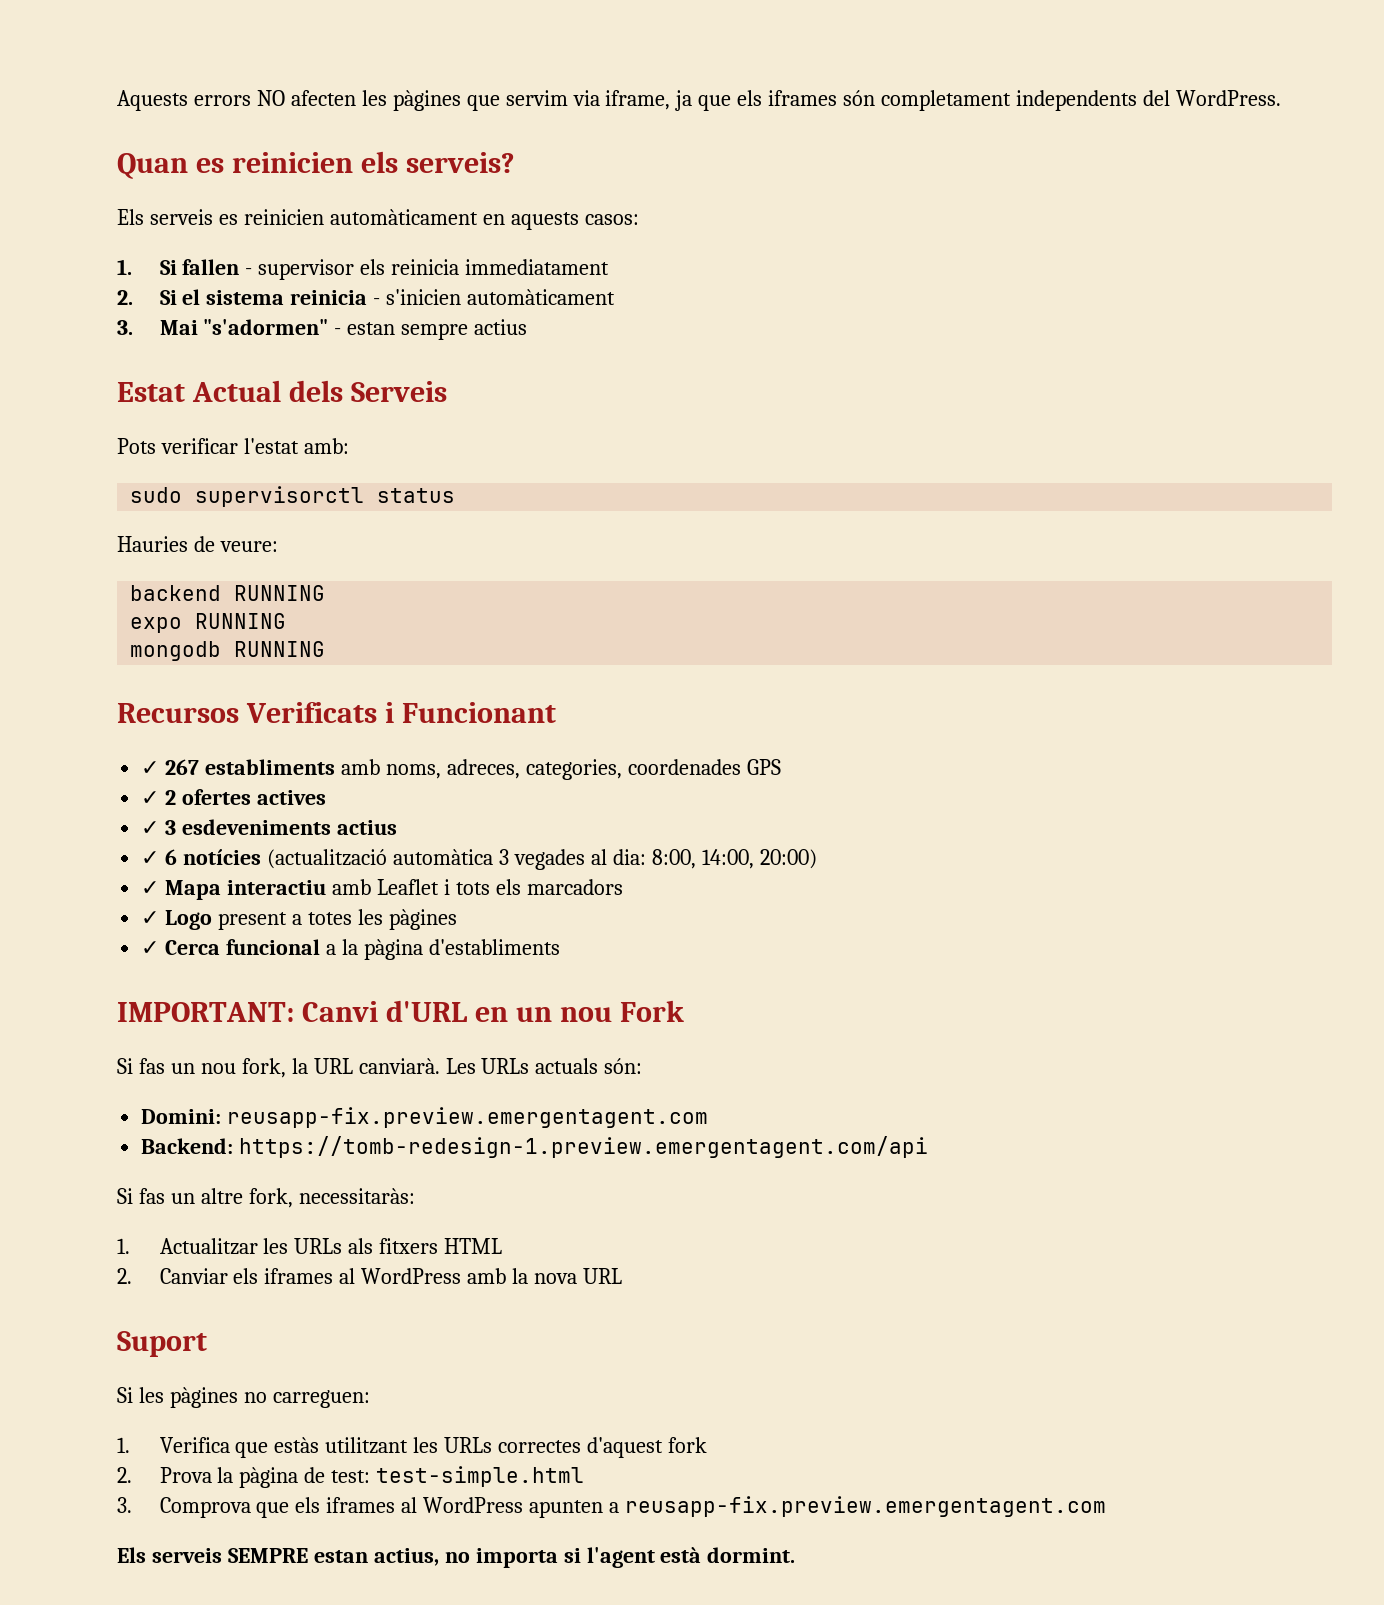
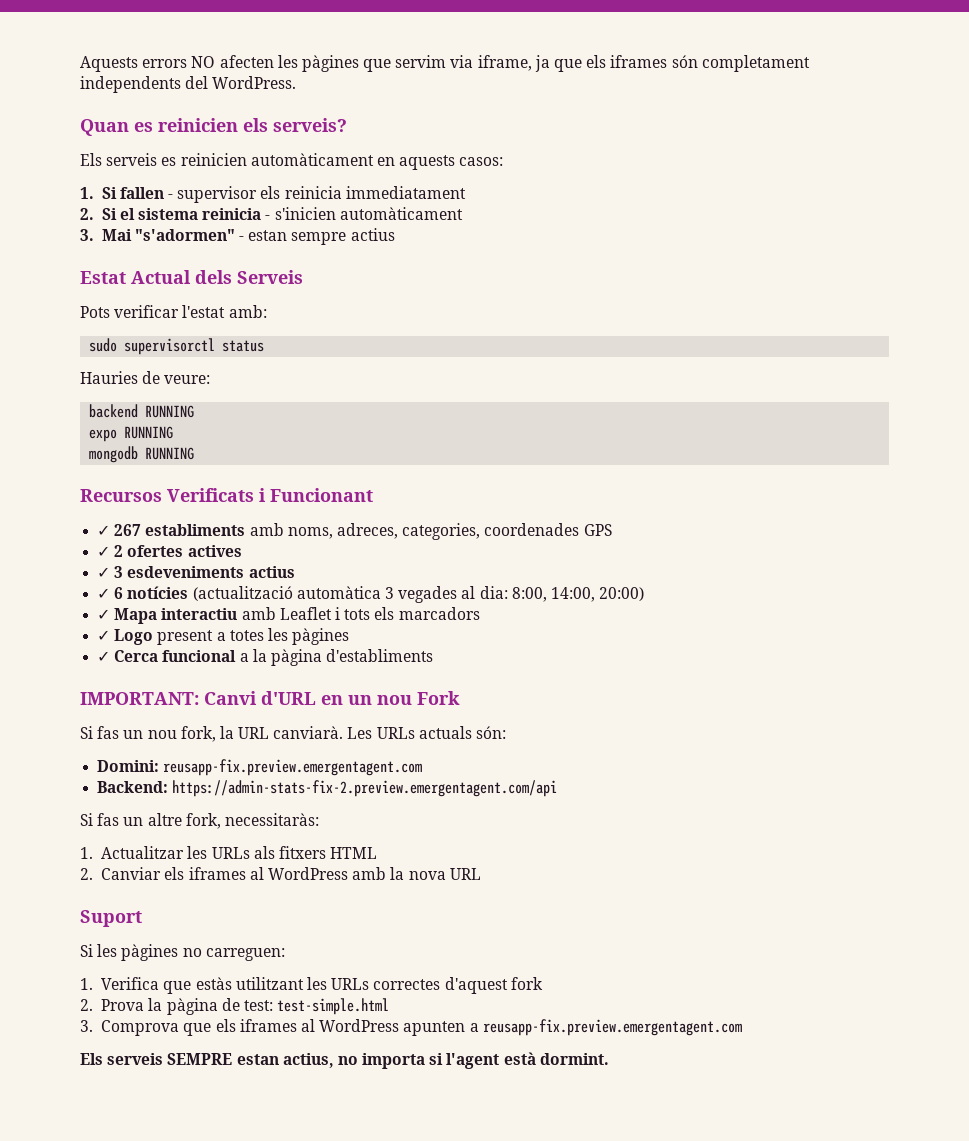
[239,1136,929,1158] https://tomb-redesign-1.preview.emergentagent.com/api -> [172,780,558,797] https://admin-stats-fix-2.preview.emergentagent.com/api

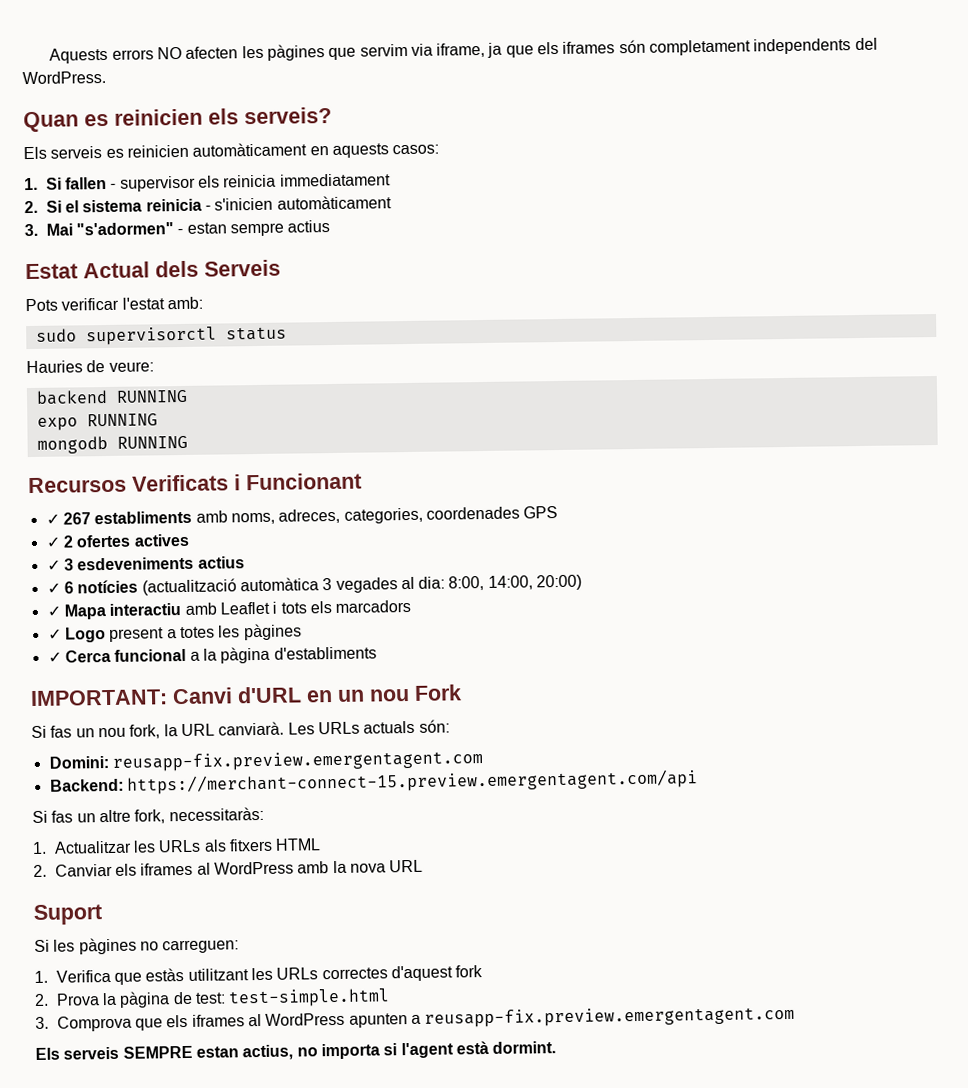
[172,780,558,797] https://admin-stats-fix-2.preview.emergentagent.com/api -> [126,769,698,795] https://merchant-connect-15.preview.emergentagent.com/api

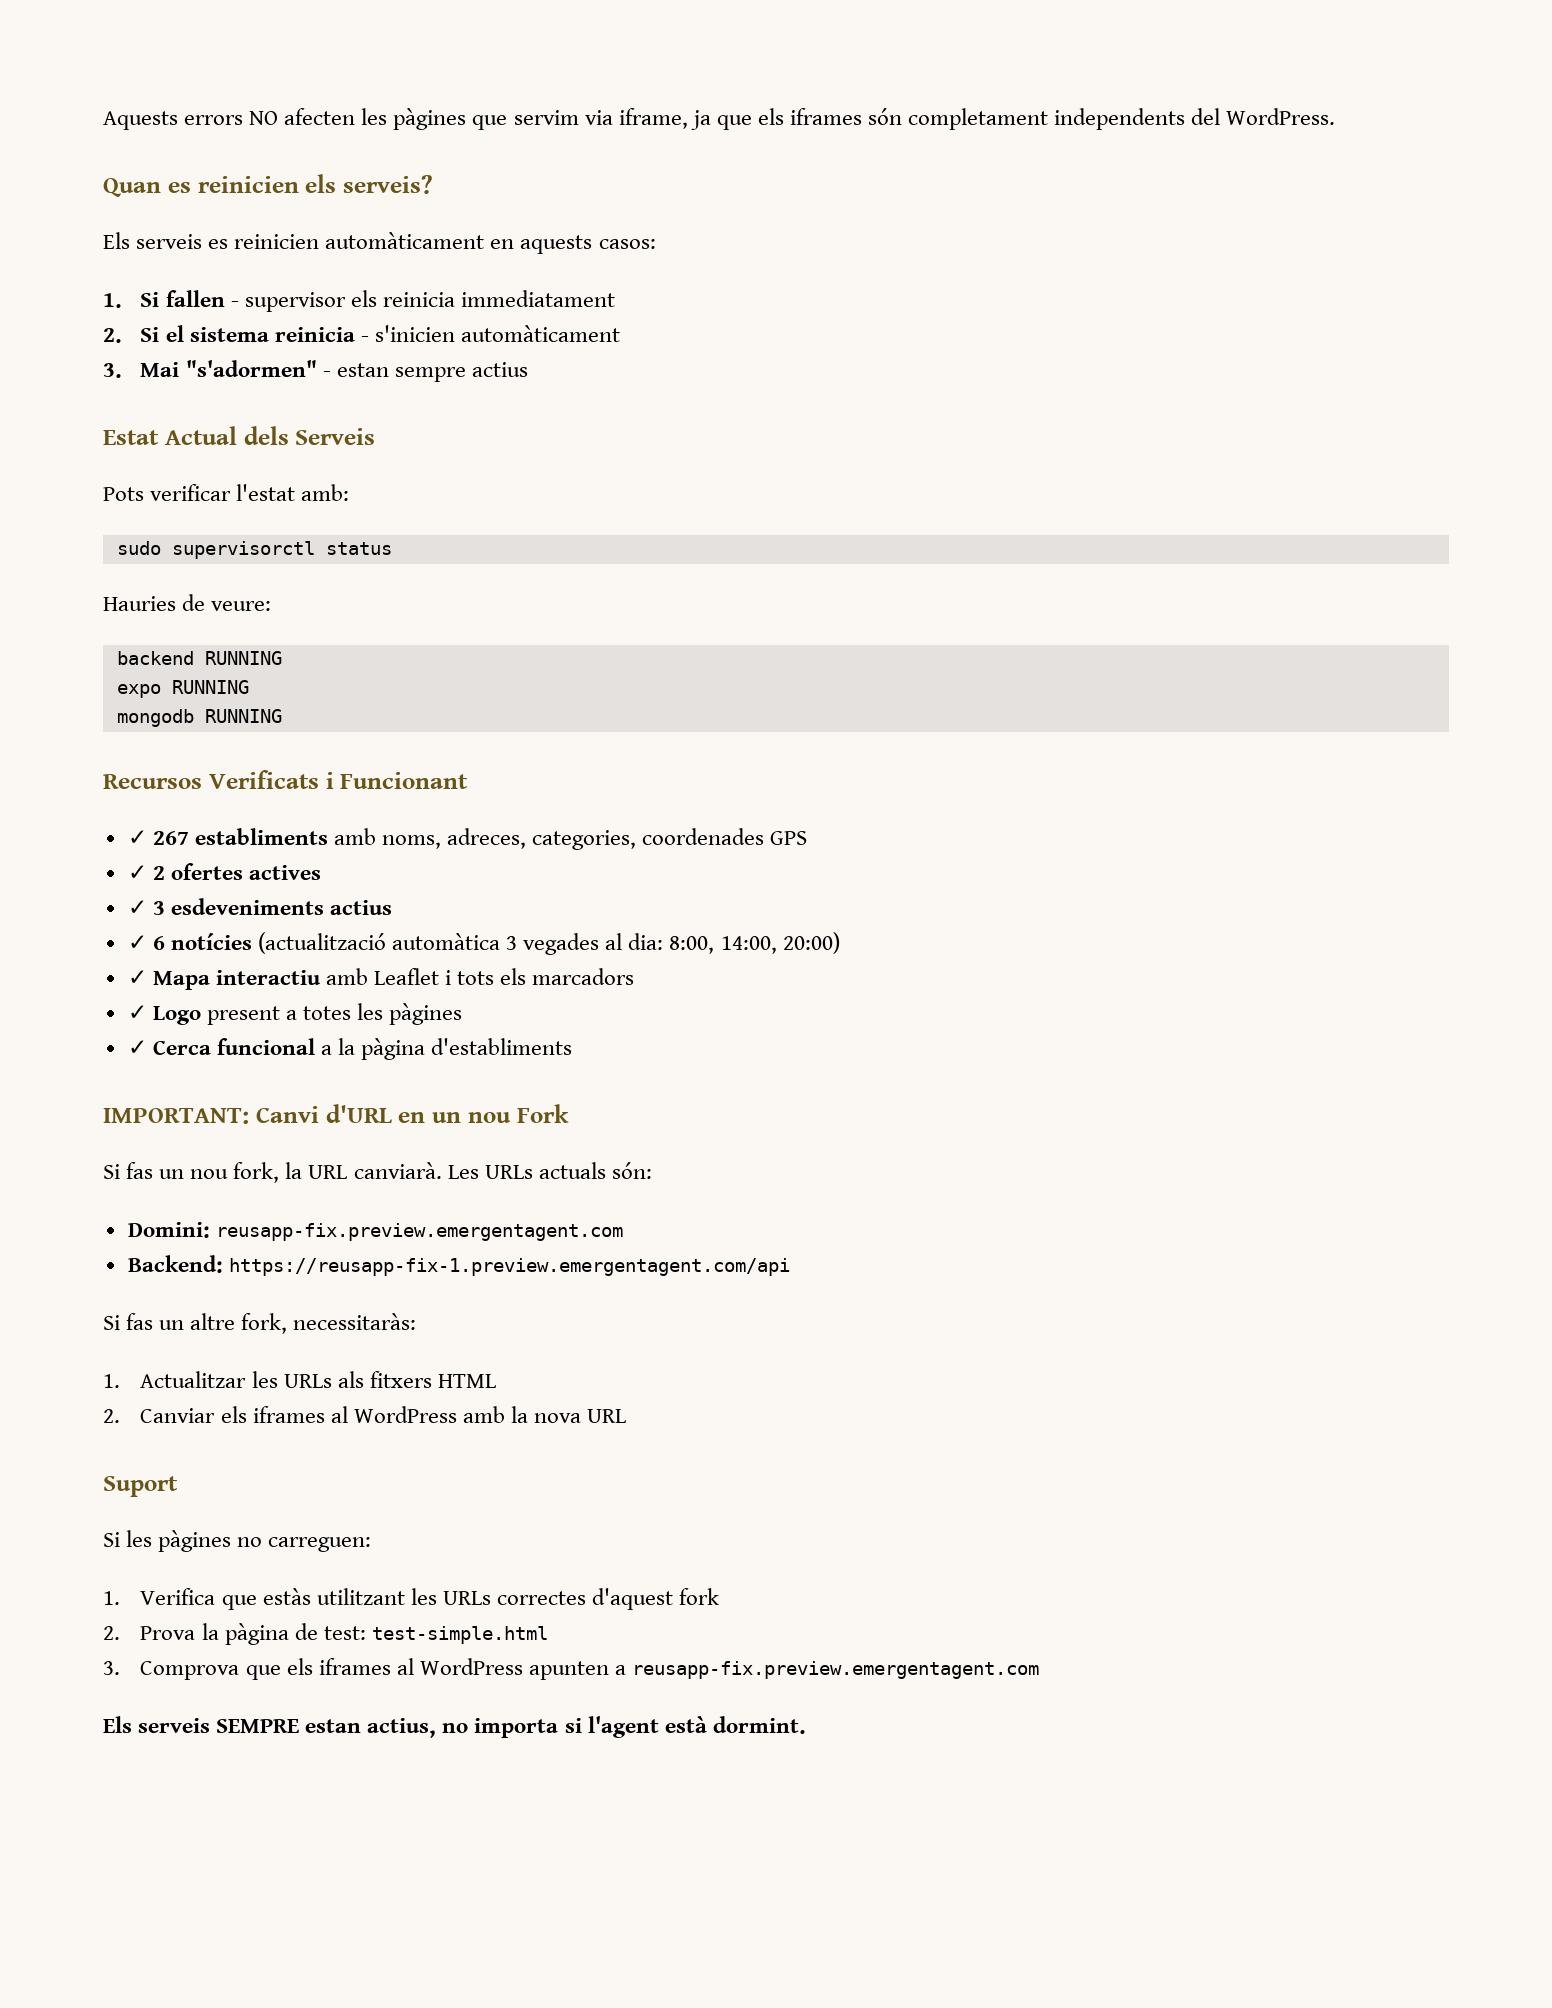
[126,769,698,795] https://merchant-connect-15.preview.emergentagent.com/api -> [228,1258,790,1276] https://reusapp-fix-1.preview.emergentagent.com/api

